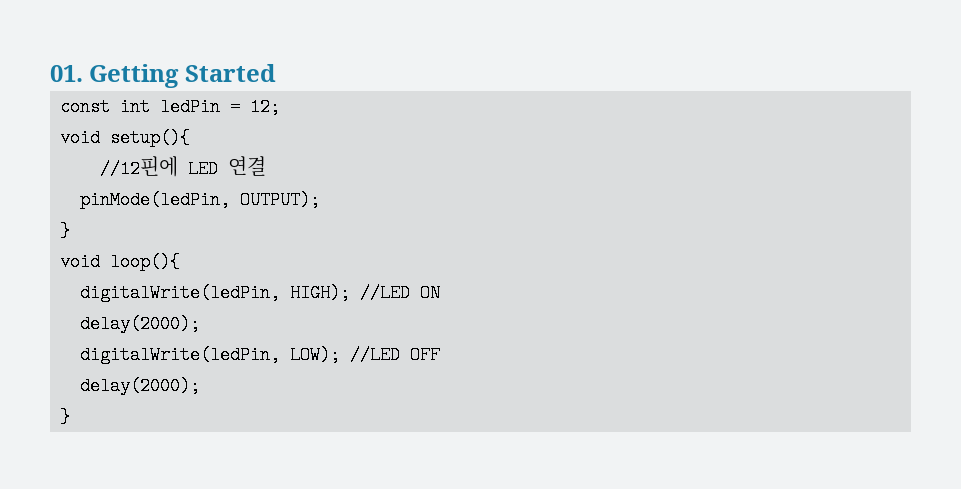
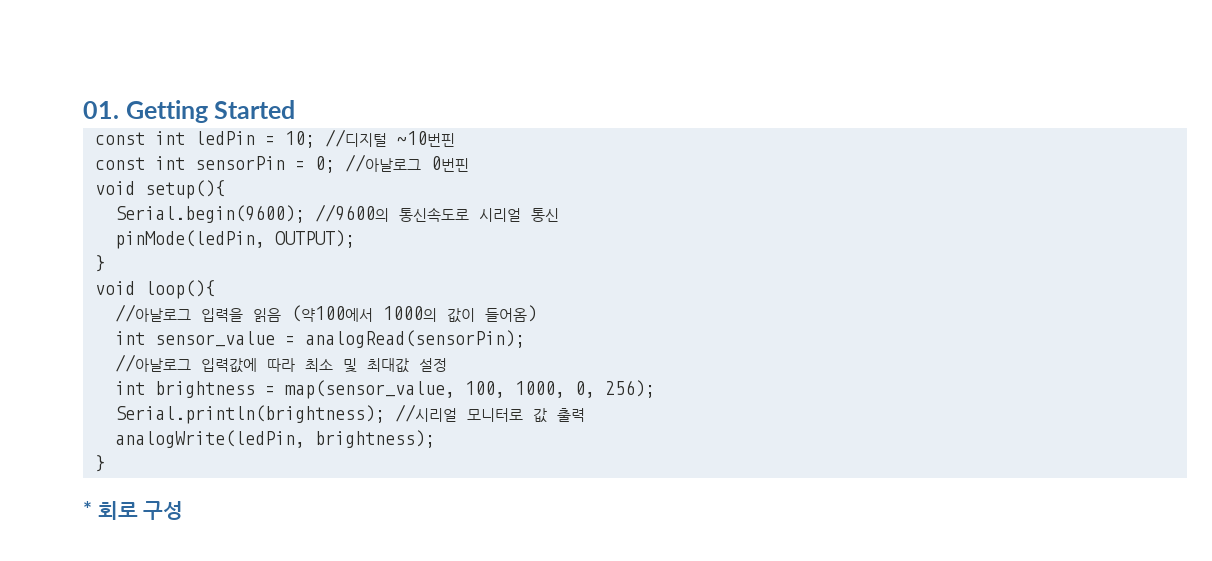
[250,98,281,116] [60,129,191,147] [100,156,267,178] 12; // void setup(){ // //12핀에 LED 연결 -> [285,129,456,148] [95,154,470,173] [95,180,226,199] [115,204,560,223] 10; //디지털 ~10번핀 // const int sensorPin = 0; //아날로그 0번핀 // void setup(){ // Serial.begin(9600); //9600의 통신속도로 시리얼 통신
[80,284,441,302] [80,315,201,333] [80,346,441,364] [80,377,201,395] [60,408,71,426] digitalWrite(ledPin, HIGH); //LED ON // delay(2000); // digitalWrite(ledPin, LOW); //LED OFF // delay(2000); // } -> [115,304,538,323] [115,330,526,348] [115,354,448,373] [115,380,656,399] [115,404,586,424] [115,430,436,448] [95,455,106,472] [83,501,184,520] //아날로그 입력을 읽음 (약100에서 1000의 값이 들어옴) // int sensor_value = analogRead(sensorPin); // //아날로그 입력값에 따라 최소 및 최대값 설정 // int brightness = map(sensor_value, 100, 1000, 0, 256); // Serial.println(brightness); //시리얼 모니터로 값 출력 // analogWrite(ledPin, brightness); // } // * 회로 구성

